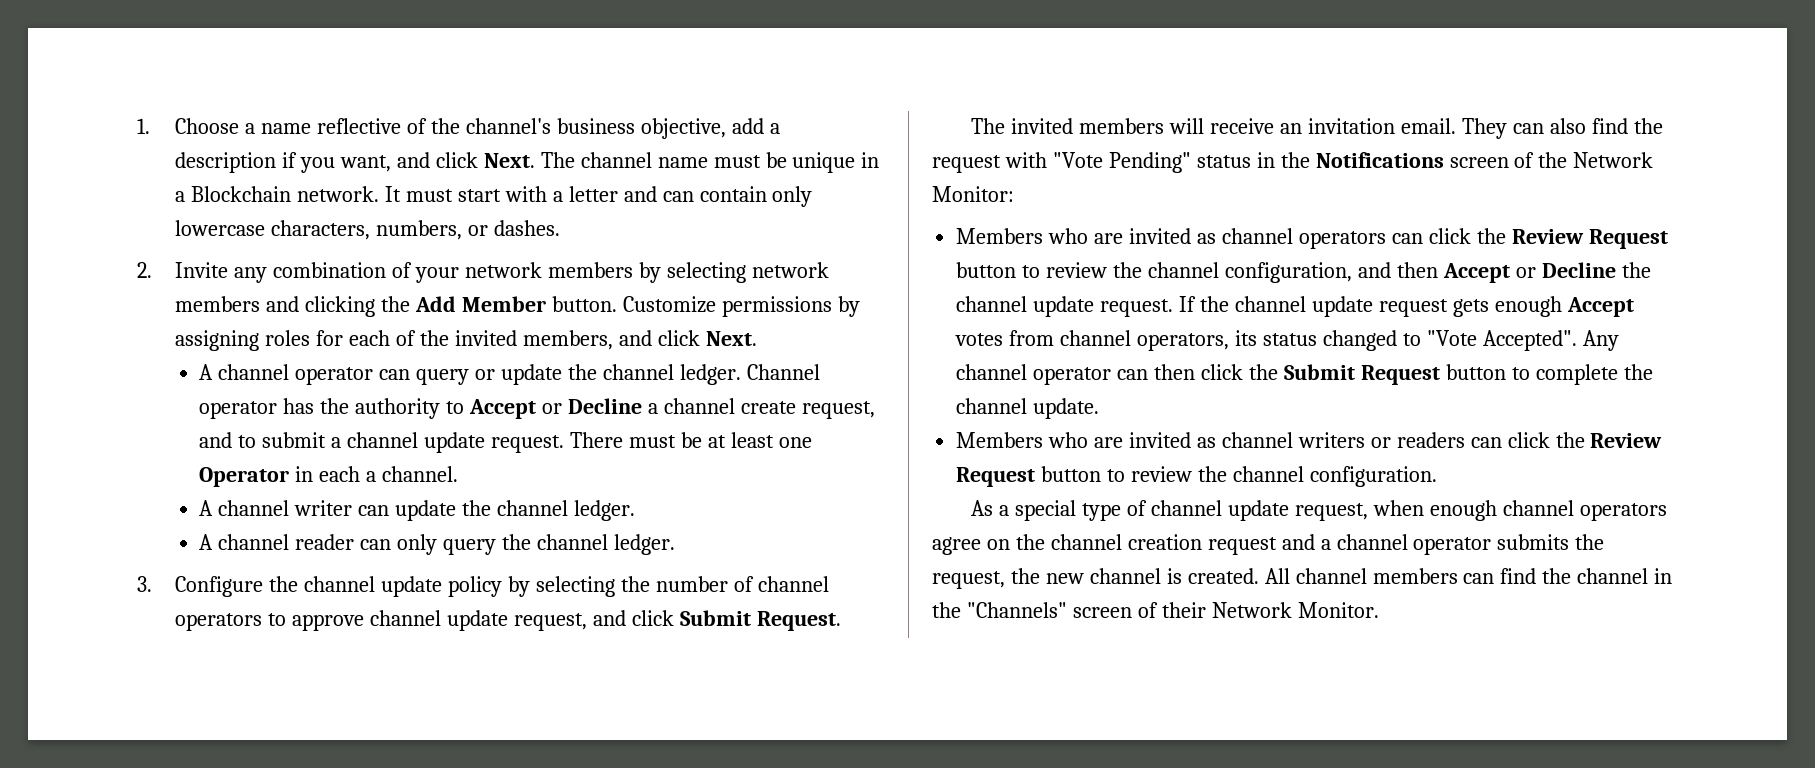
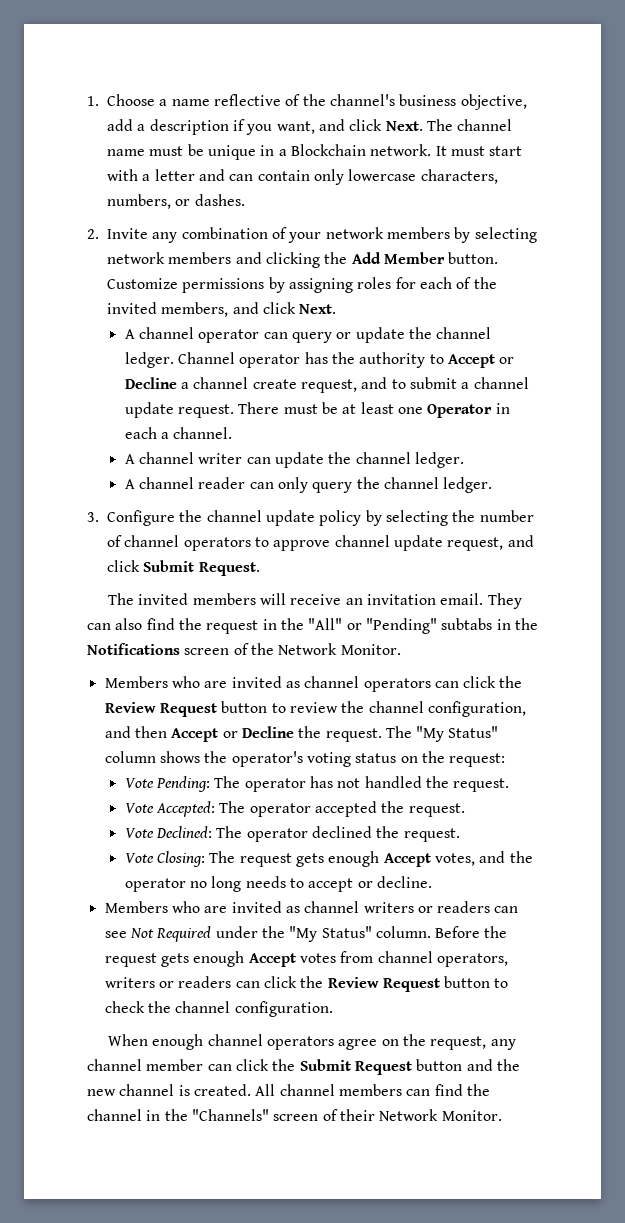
[1004,152,1251,173] with "Vote Pending" status -> [262,618,493,634] in the "All" or "Pending" subtabs
[932,186,1014,202] Monitor: -> [340,644,401,655] Monitor.
[956,296,1634,317] [955,330,1619,351] [956,364,1653,385] [956,398,1100,419] channel update request. If the channel update request gets enough Accept votes from channel operators, its status changed to "Vote Accepted". Any channel operator can then click the Submit Request button to complete the channel update. -> [325,726,499,742] [104,751,506,767] [124,776,510,792] [124,801,465,817] [124,826,460,842] [124,851,533,867] [124,876,432,892] request. The "My Status" column shows the operator's voting status on the request: // Vote Pending: The operator has not handled the request. // Vote Accepted: The operator accepted the request. // Vote Declined: The operator declined the request. // Vote Closing: The request gets enough Accept votes, and the operator no long needs to accept or decline.
[1507,432,1663,448] [956,466,1193,487] click the Review Request button to review -> [104,926,508,942] [104,951,508,967] [104,976,509,992] [104,1001,145,1013] see Not Required under the "My Status" column. Before the request gets enough Accept votes from channel operators, writers or readers can click the Review Request button to check
[971,500,1424,521] As a special type of channel update request, when -> [108,1034,149,1046] When
[1050,534,1605,555] [932,571,1005,589] channel creation request and a channel operator submits the request, -> [430,1036,516,1050] [87,1059,493,1075] request, any channel member can click the Submit Request button and

